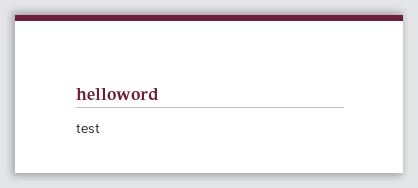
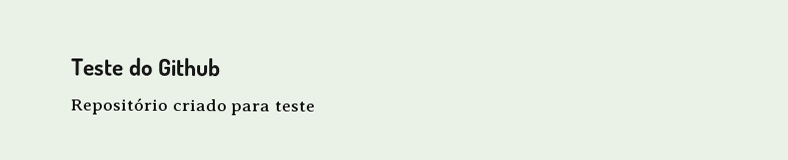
[76,88,159,101] [76,123,100,134] helloword // test -> [71,57,222,77] [70,97,316,116] Teste do Github // Repositório criado para teste

